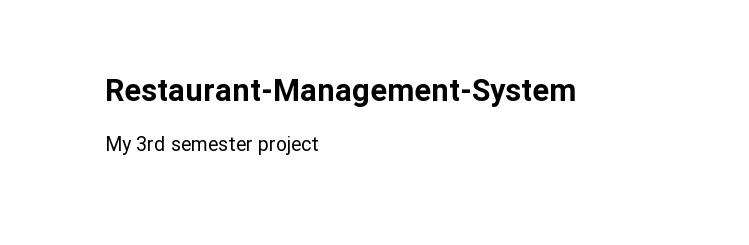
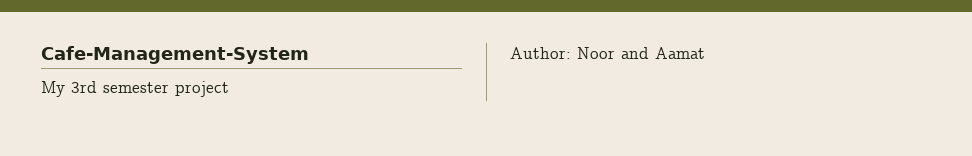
[105,79,576,107] Restaurant-Management-System -> [41,46,309,64] Cafe-Management-System
(319, 145) none -> [510,47,705,59] // Author: Noor and Aamat

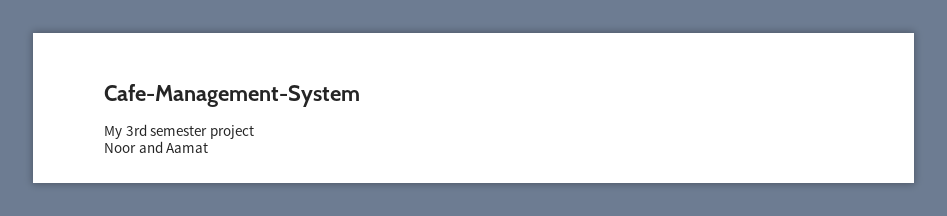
[510,47,571,59] Author: -> (254, 132) none

